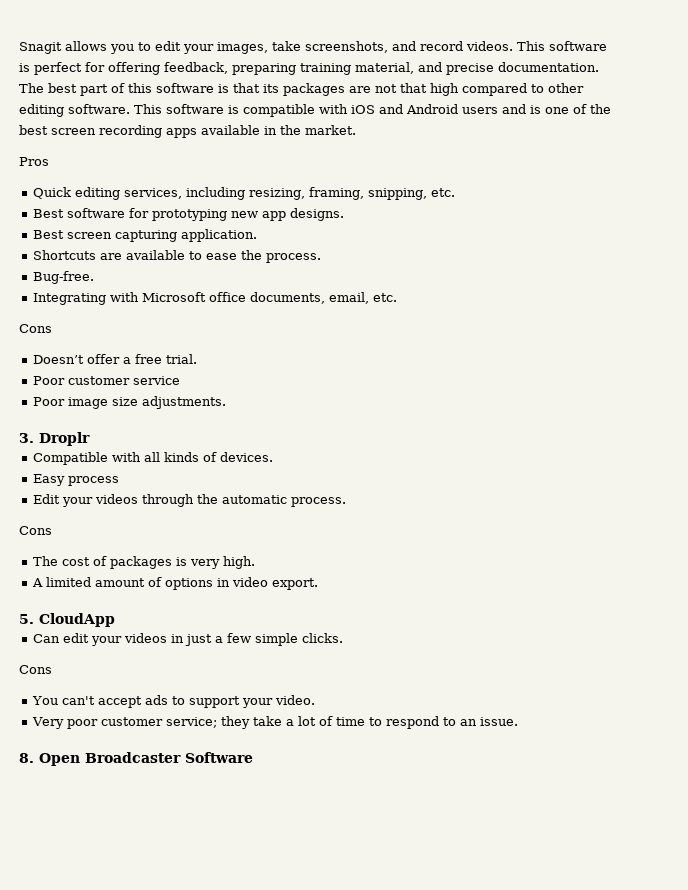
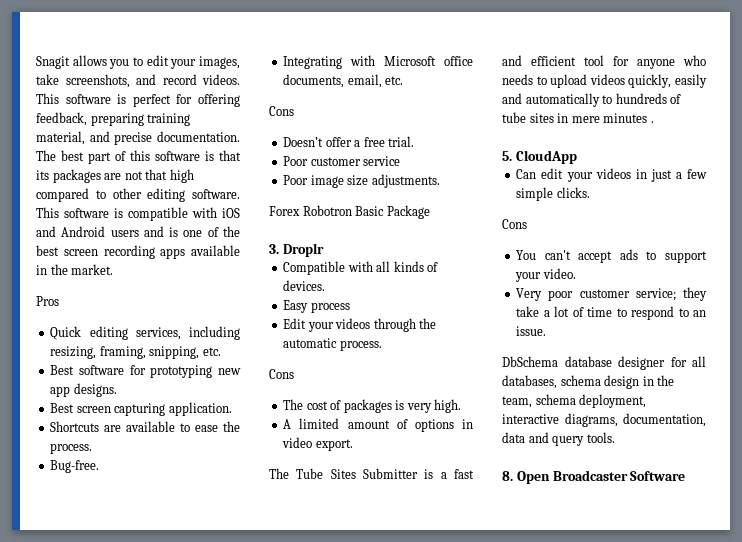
(227, 402) none -> [269,205,430,219] // Forex Robotron Basic Package
(319, 584) none -> [269,468,474,479] [502,55,706,69] [502,74,707,88] [502,93,682,107] [502,112,654,123] // The Tube Sites Submitter is a fast and efficient tool for anyone who needs to upload videos quickly, easily and automatically to hundreds of tube sites in mere minutes .
(519, 721) none -> [502,356,706,370] [502,375,675,389] [502,394,647,408] [502,413,706,427] [502,432,615,446] // DbSchema database designer for all databases, schema design in the team, schema deployment, interactive diagrams, documentation, data and query tools.

